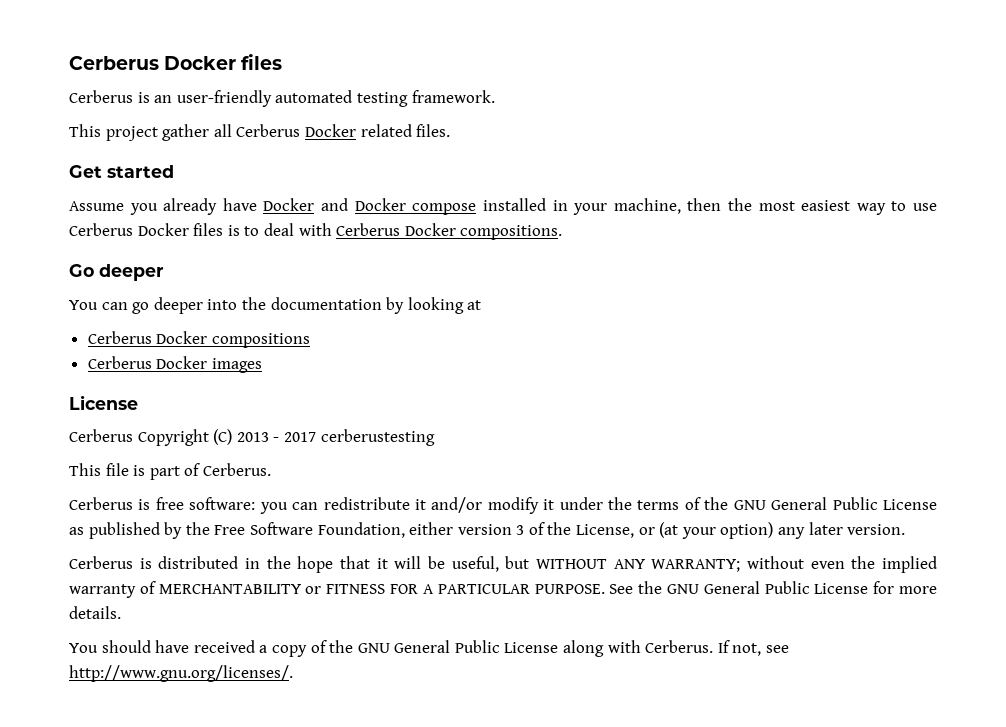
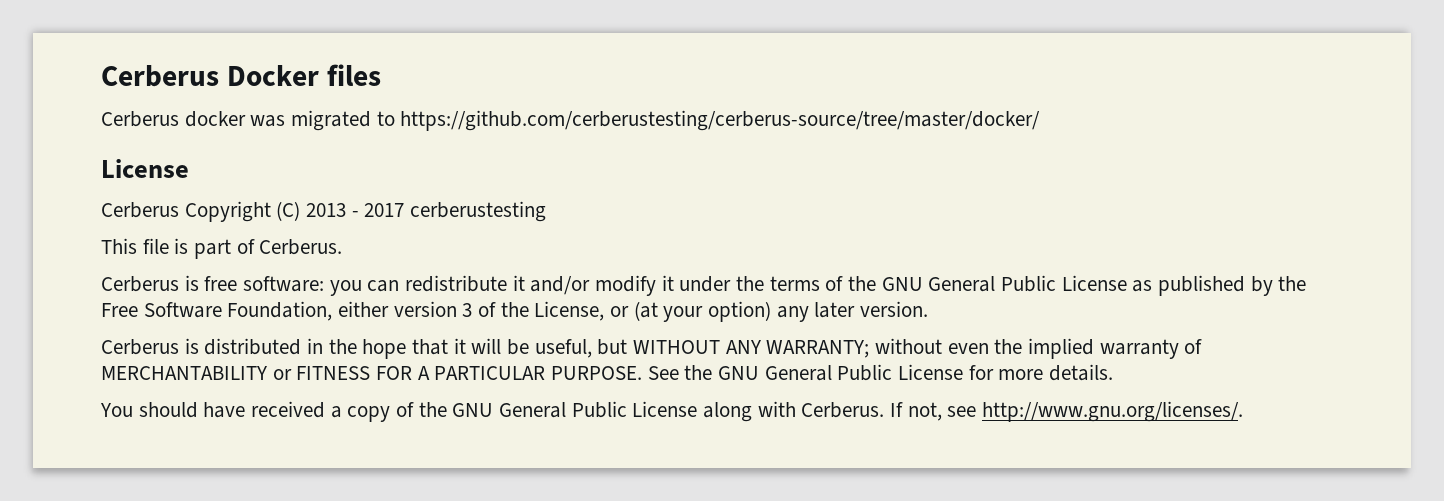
[137,90,495,107] [69,124,451,141] [69,165,174,178] [69,198,937,215] [69,223,563,240] [69,264,164,281] [69,297,482,314] [87,331,310,348] [87,356,262,373] is an user-friendly automated testing framework. // This project gather all Cerberus Docker related files. // Get started // Assume you already have Docker and Docker compose installed in your machine, then the most easiest way to use Cerberus Docker files is to deal with Cerberus Docker compositions. // Go deeper // You can go deeper into the documentation by looking at // Cerberus Docker compositions // Cerberus Docker images -> [184,110,1041,131] docker was migrated to https://github.com/cerberustesting/cerberus-source/tree/master/docker/

